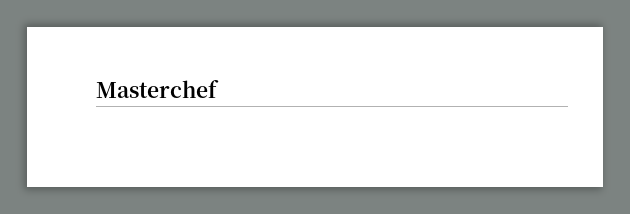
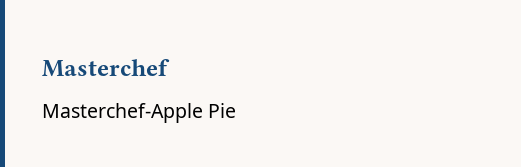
(219, 89) none -> [42,103,237,123] // Masterchef-Apple Pie

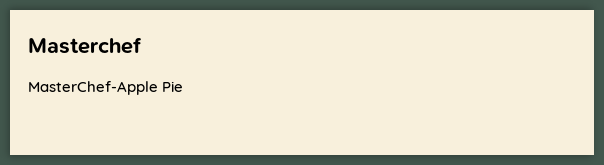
[42,103,203,123] Masterchef-Apple -> [28,81,158,95] MasterChef-Apple

